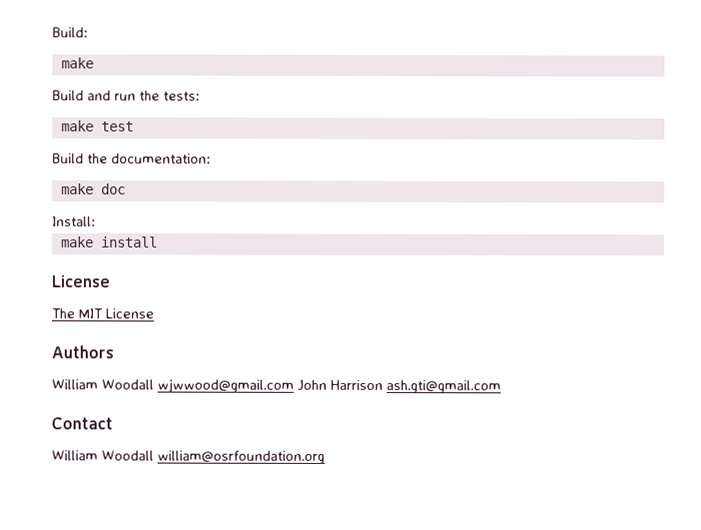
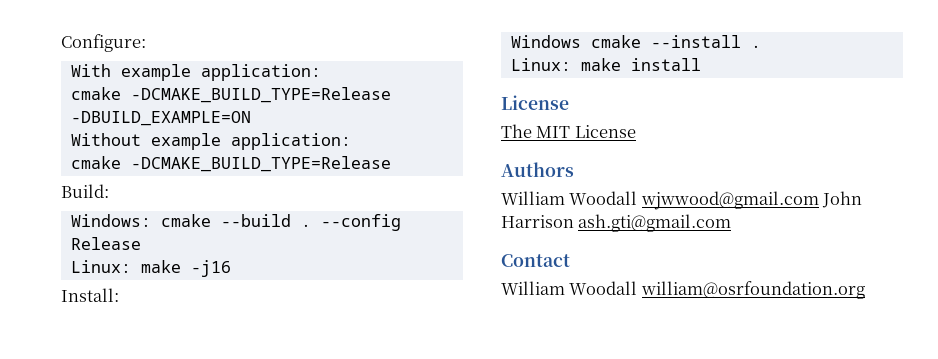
[52,27,88,38] [60,57,94,69] [52,90,200,101] [60,120,134,132] [52,153,211,164] [60,183,126,195] [52,216,96,227] Build: // make // Build and run the tests: // make test // Build the documentation: // make doc // Install: // -> [61,34,146,52] [70,64,321,81] [70,87,391,103] [70,111,251,126] [70,133,351,150] [70,156,391,172] [61,184,109,198] [70,214,401,231] [70,237,141,250] [70,260,231,277] [61,288,119,302] [510,35,761,48] [510,58,571,71] Configure: // With example application: // cmake -DCMAKE_BUILD_TYPE=Release -DBUILD_EXAMPLE=ON // Without example application: // cmake -DCMAKE_BUILD_TYPE=Release // Build: // Windows: cmake --build . --config Release // Linux: make -j16 // Install: // Windows cmake --install . // Linux:

